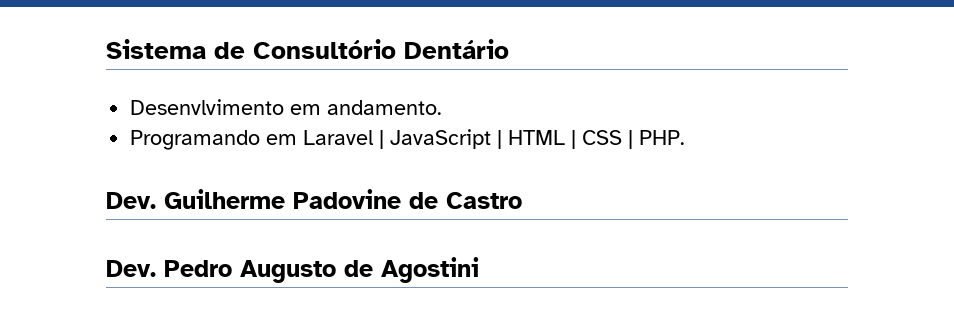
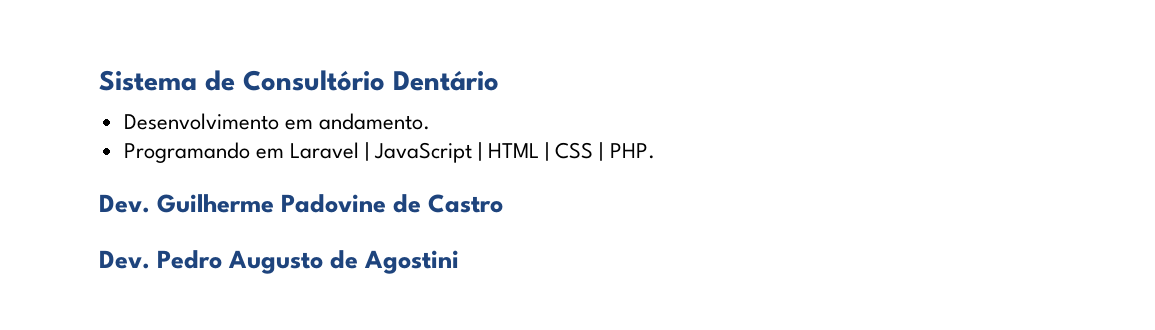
[130,99,285,115] Desenvlvimento -> [123,113,279,130] Desenvolvimento

